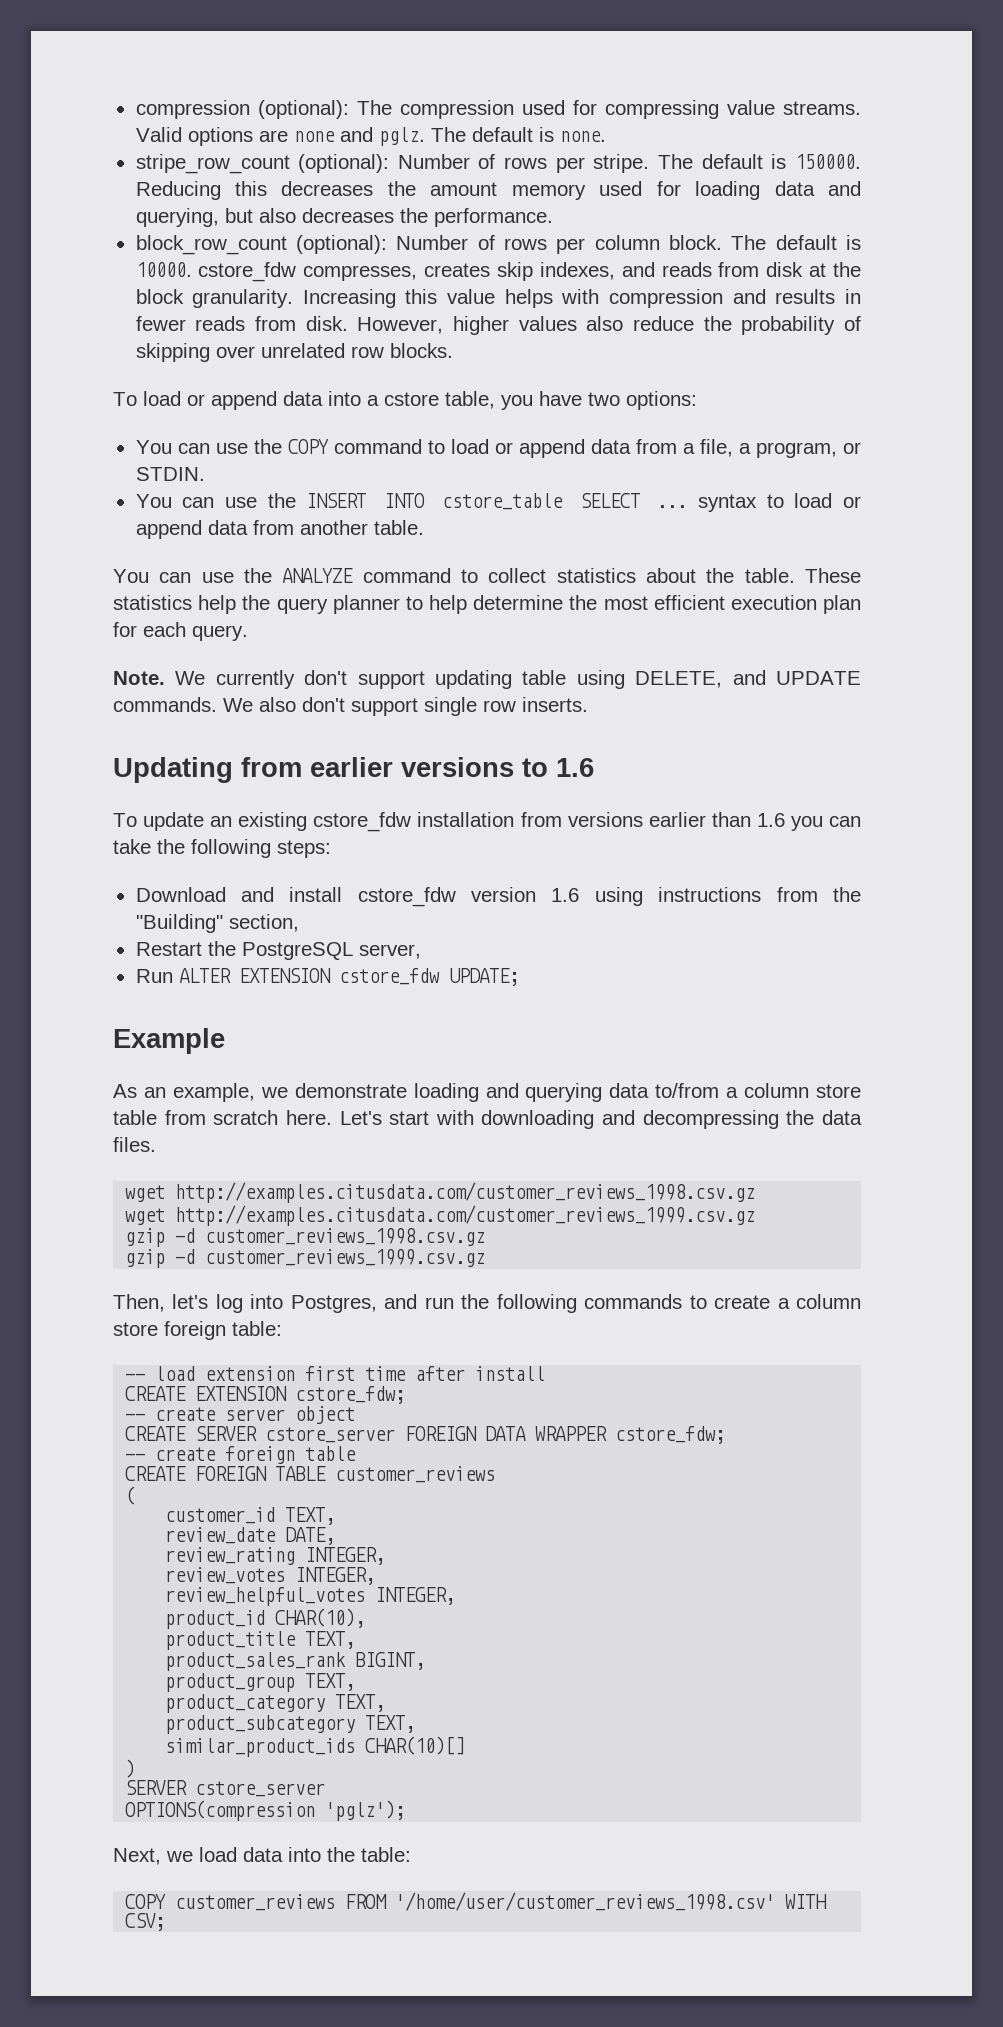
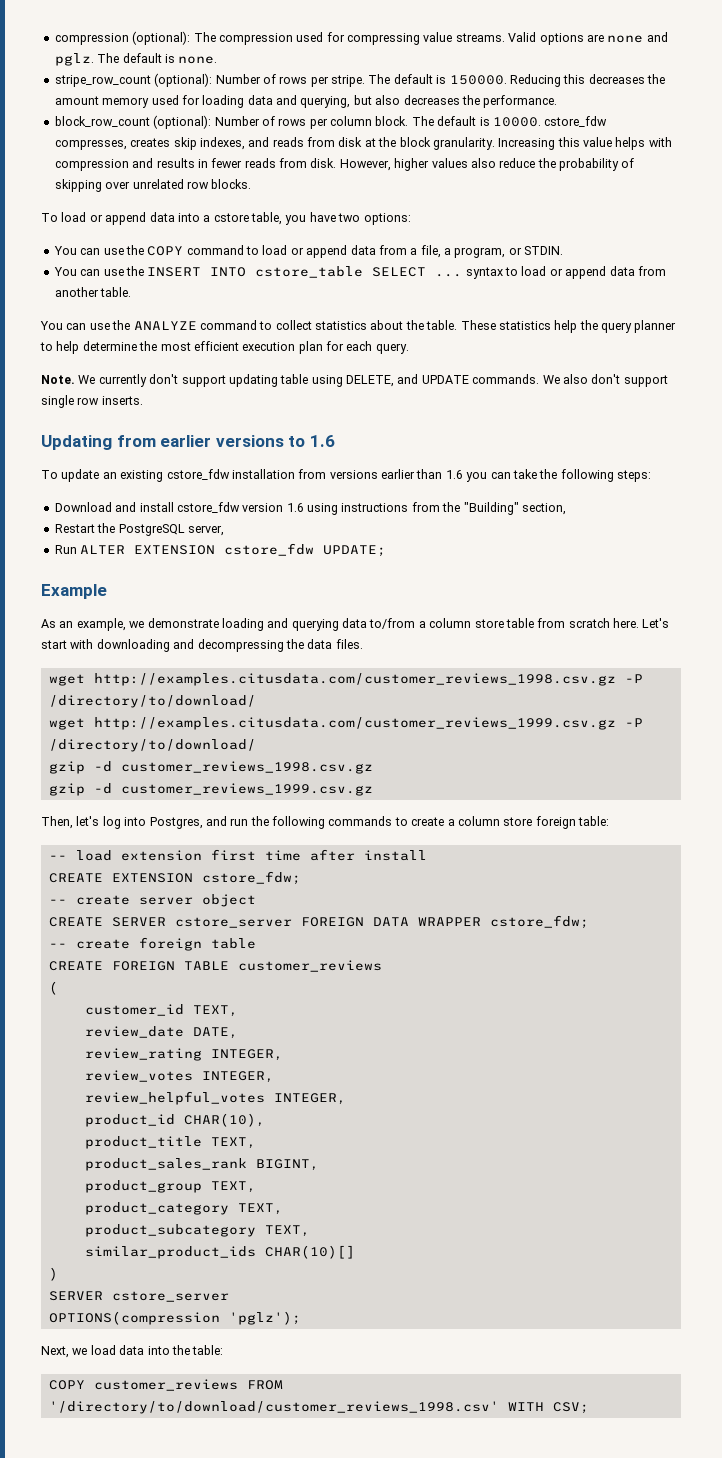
(756, 1192) none -> [624,674,643,683] [48,695,256,708] -P /directory/to/download/
(756, 1215) none -> [624,718,643,727] [48,739,256,752] -P /directory/to/download/
[395,1892,776,1911] '/home/user/customer_reviews_1998.csv' -> [48,1401,499,1414] '/directory/to/download/customer_reviews_1998.csv'

